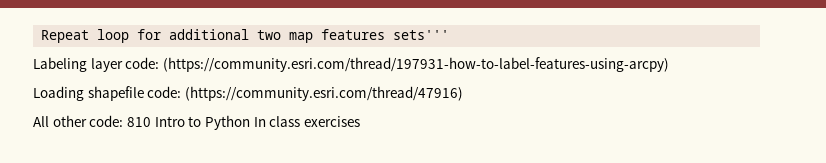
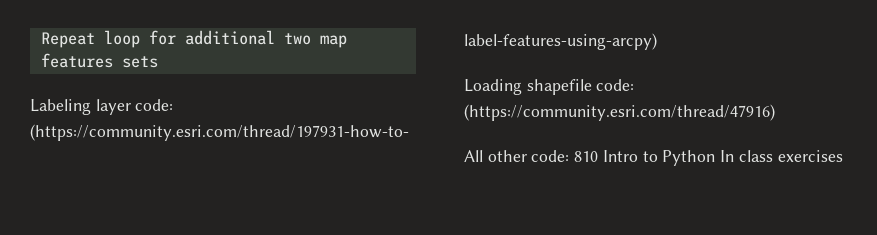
[393,30,450,40] sets''' -> [121,56,158,68] sets

